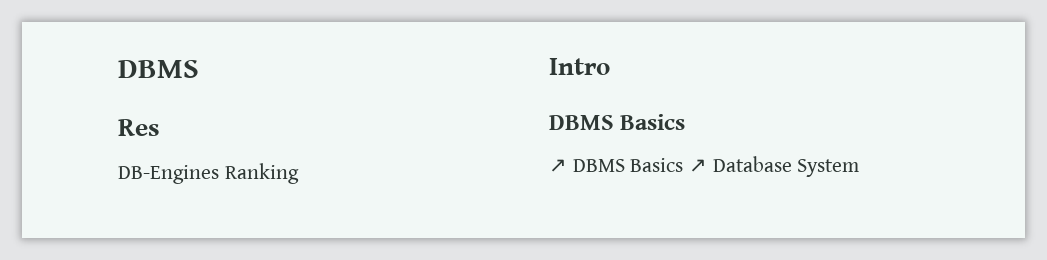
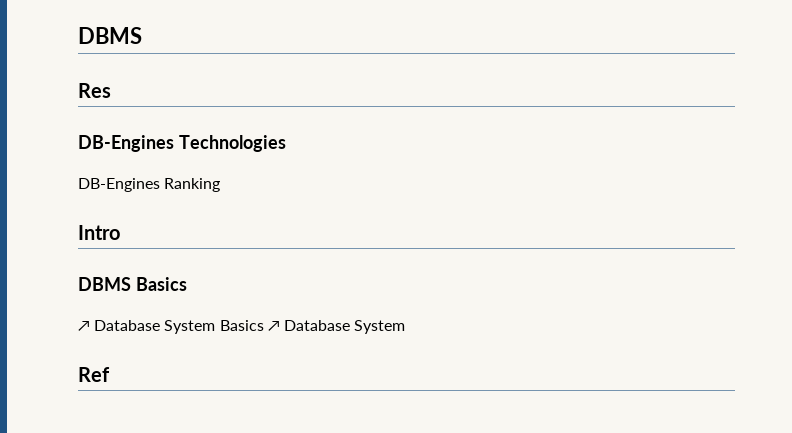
(160, 127) none -> [78,135,286,152] // DB-Engines Technologies
[572,159,625,172] DBMS -> [94,320,216,334] Database System
(860, 168) none -> [78,367,110,382] // Ref

